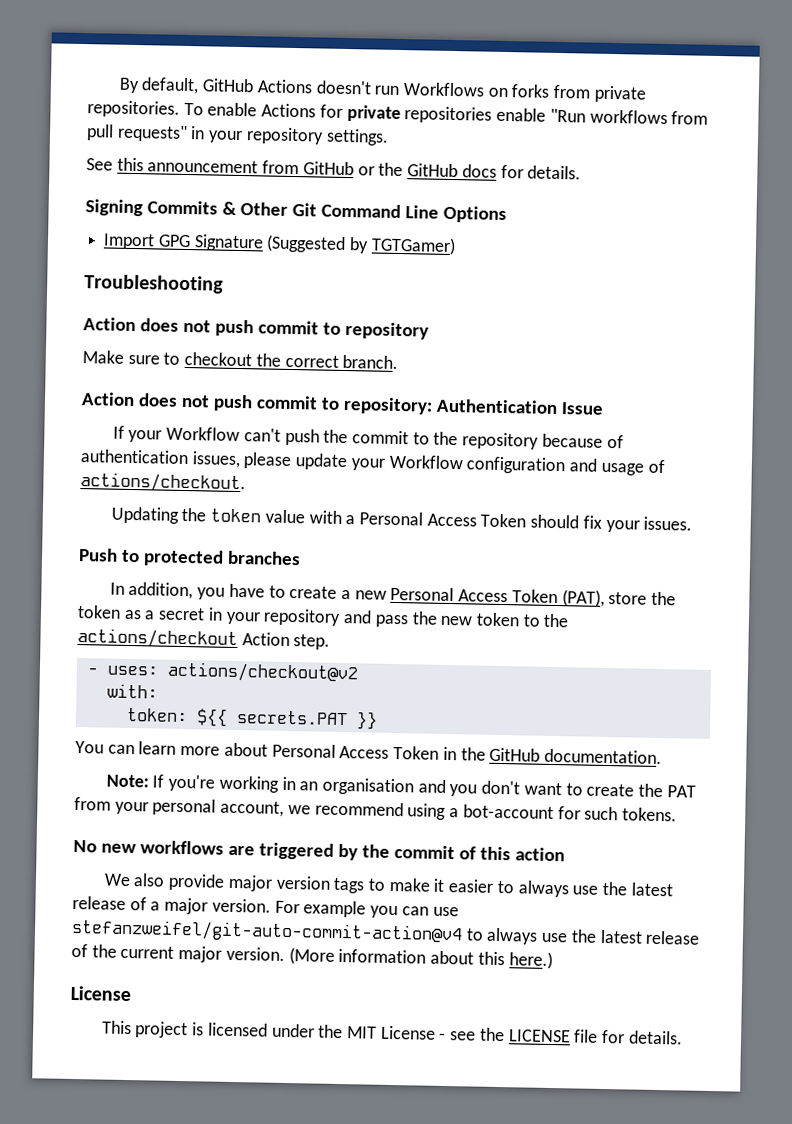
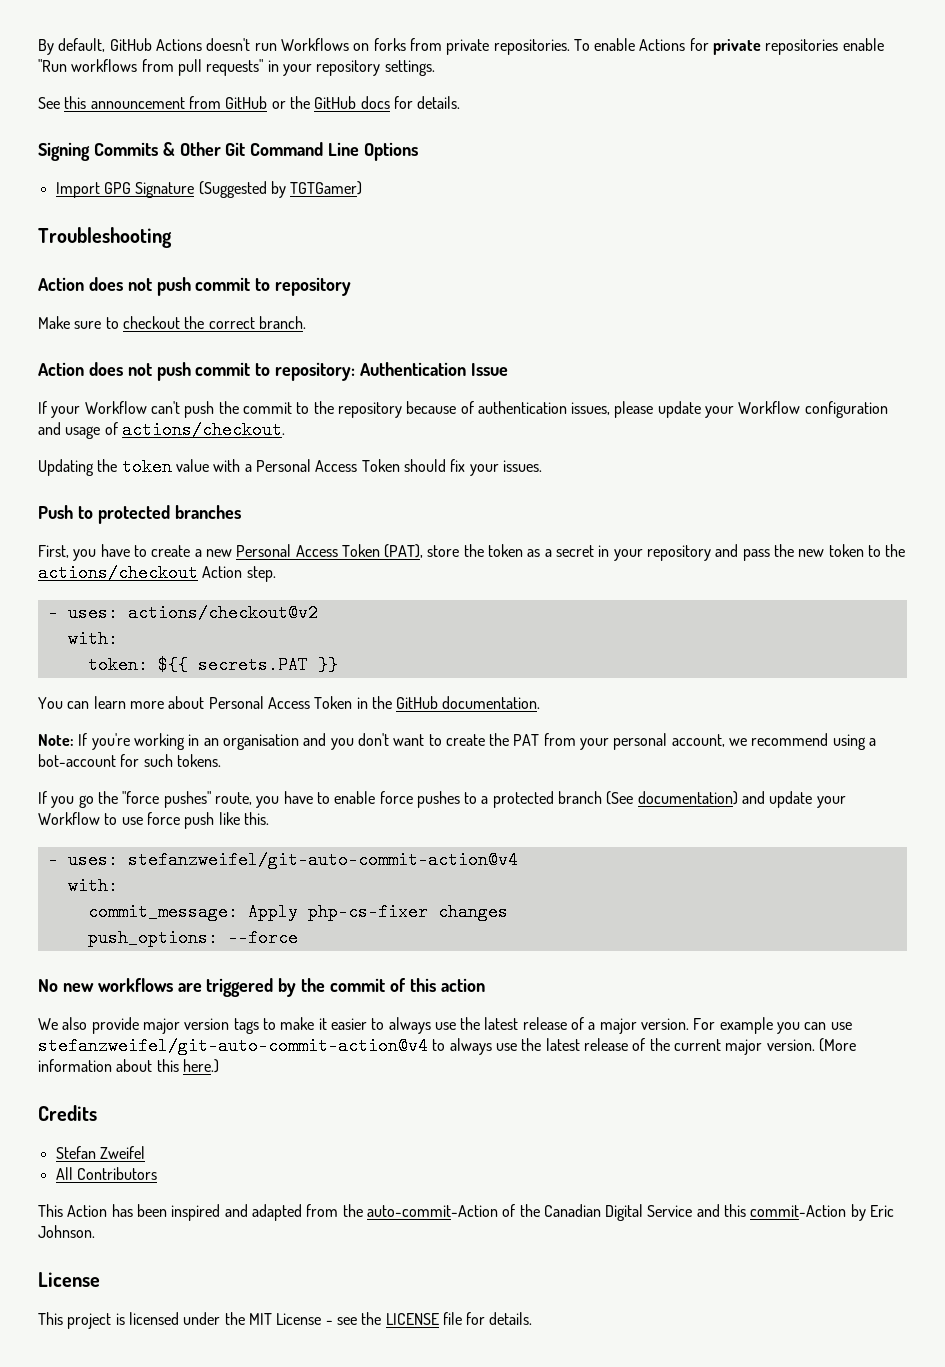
[109,581,194,600] In addition, -> [38,545,69,558] First,
(677, 814) none -> [38,791,846,808] [38,812,269,829] [47,851,518,869] [67,877,118,895] [87,903,508,921] [87,929,298,947] // If you go the "force pushes" route, you have to enable force pushes to a protected branch (See documentation) and update your Workflow to use force push like this. // - uses: stefanzweifel/git-auto-commit-action@v4 // with: // commit_message: Apply php-cs-fixer changes // push_options: --force
(553, 960) none -> [38,1105,97,1121] [55,1146,145,1159] [55,1167,157,1180] [38,1204,895,1221] [38,1225,95,1238] // Credits // Stefan Zweifel // All Contributors // This Action has been inspired and adapted from the auto-commit-Action of the Canadian Digital Service and this commit-Action by Eric Johnson.

